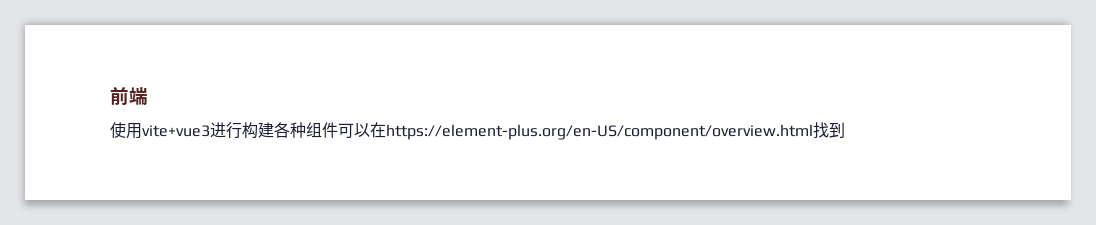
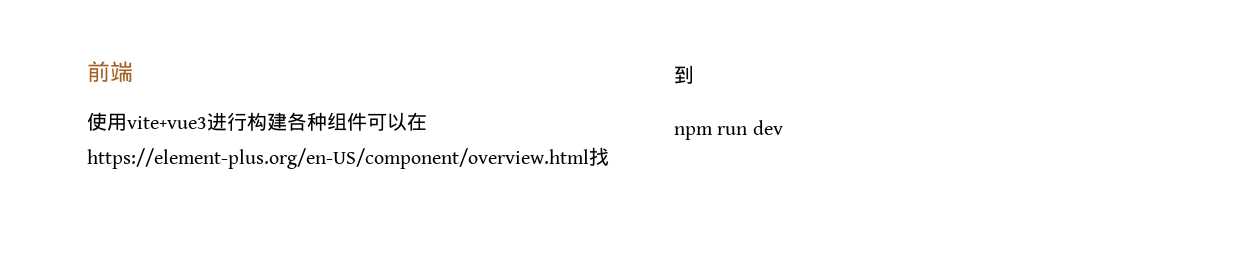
(845, 130) none -> [674,120,783,140] // npm run dev

